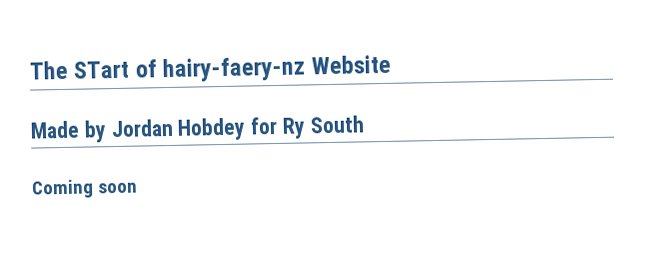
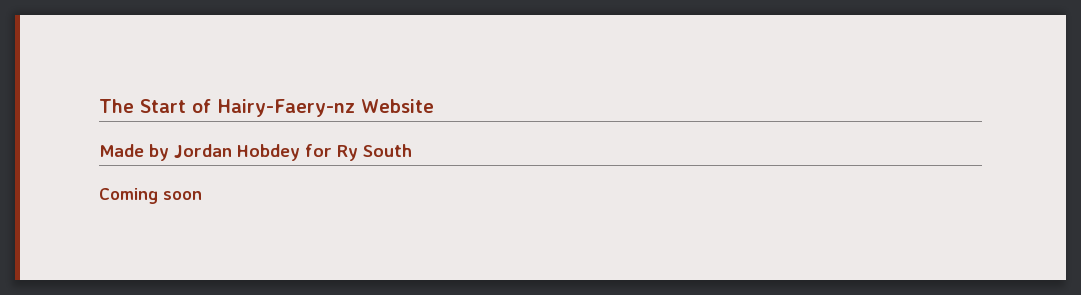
[73,56,306,83] STart of hairy-faery-nz -> [140,99,355,117] Start of Hairy-Faery-nz

